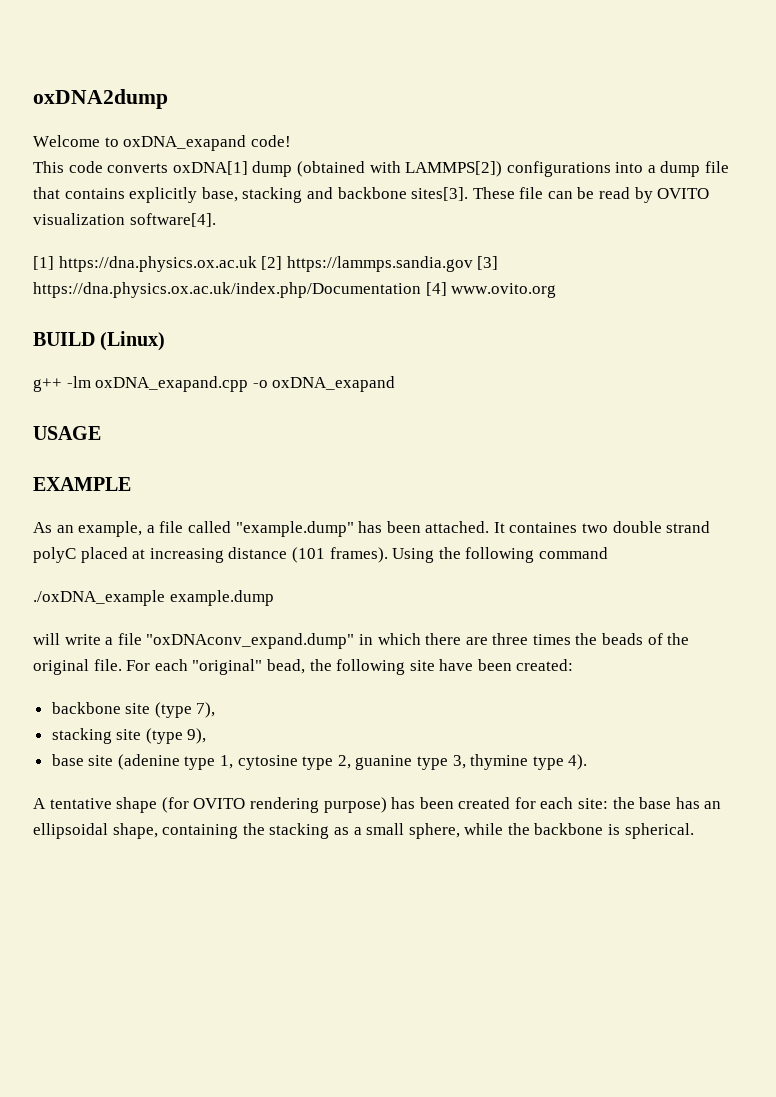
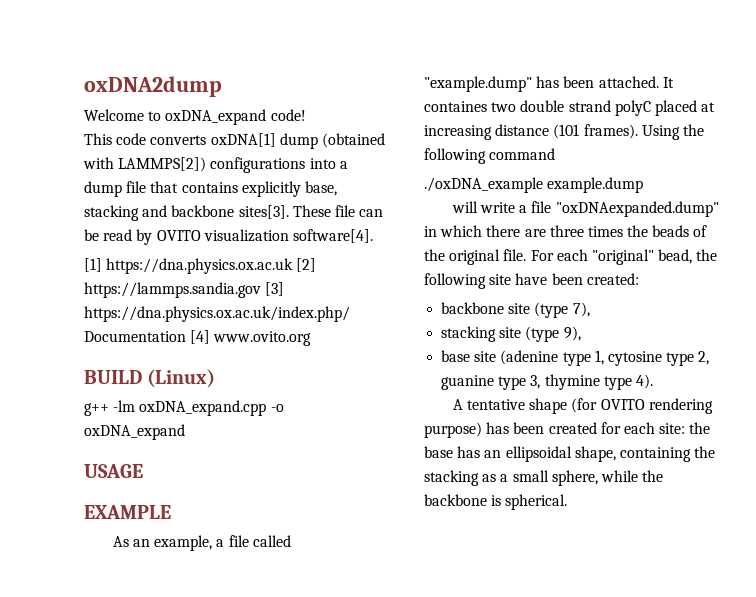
[123,135,247,151] oxDNA_exapand -> [165,109,267,125] oxDNA_expand
[95,376,396,392] oxDNA_exapand.cpp -o oxDNA_exapand -> [139,400,284,416] [84,424,185,440] oxDNA_expand.cpp -o oxDNA_expand
[146,633,355,649] "oxDNAconv_expand.dump" -> [555,201,719,217] "oxDNAexpanded.dump"

